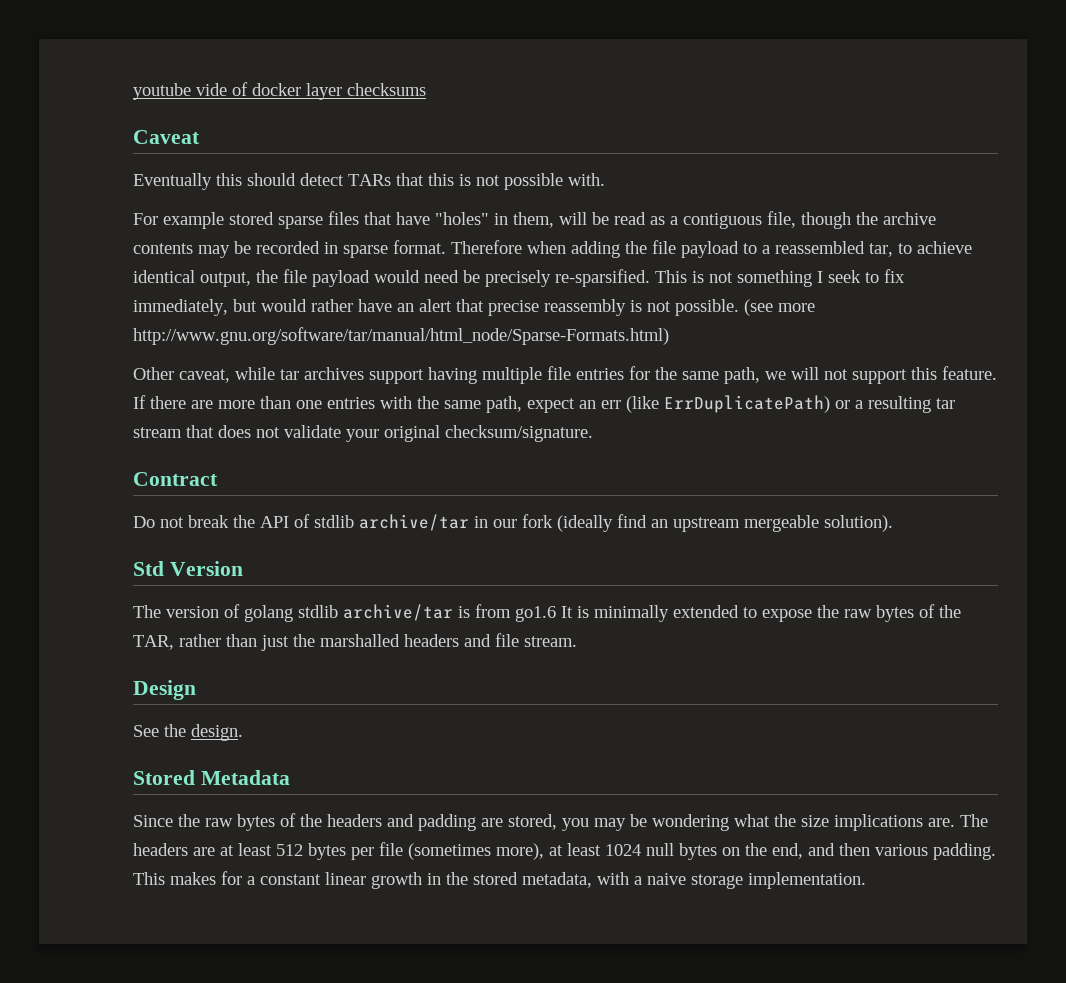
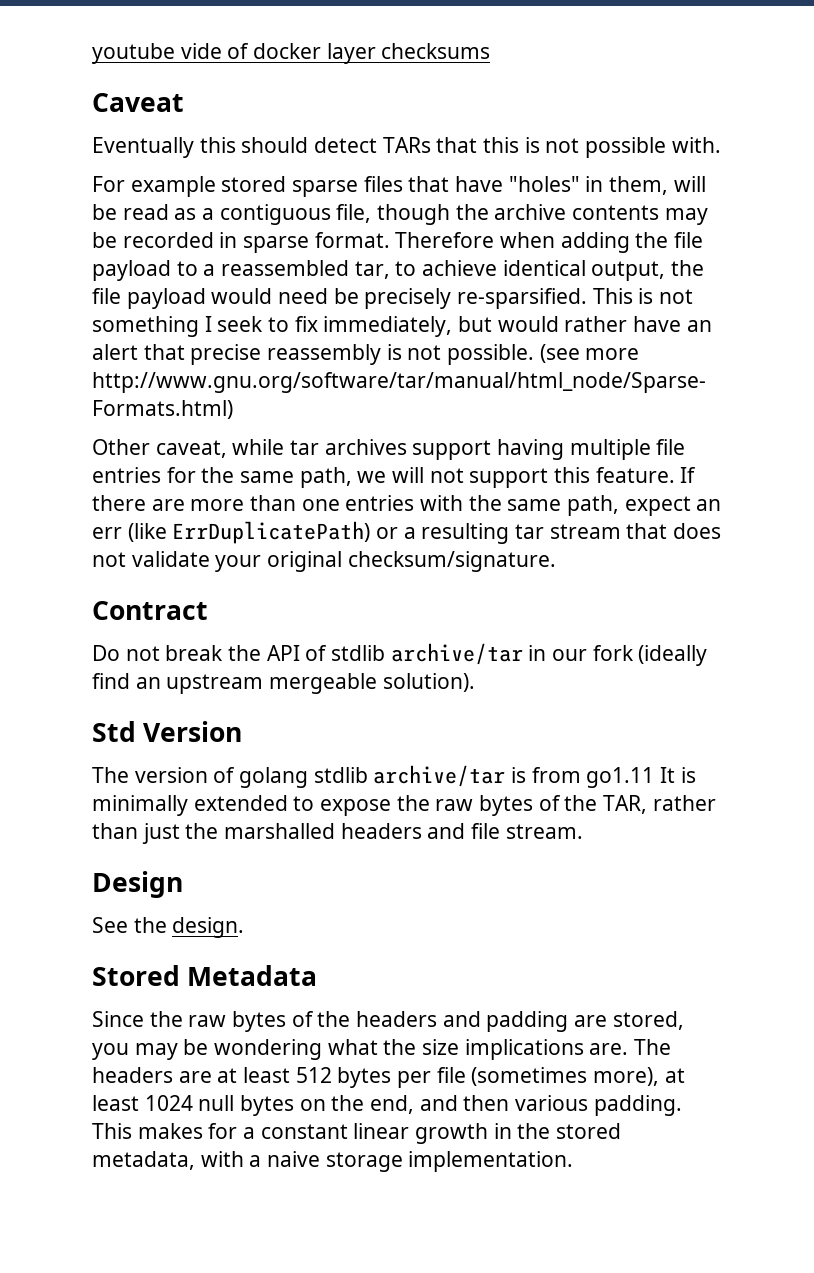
[515,606,556,622] go1.6 -> [586,767,655,788] go1.11

